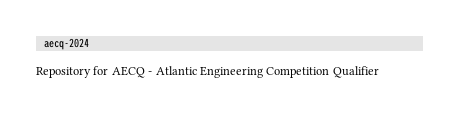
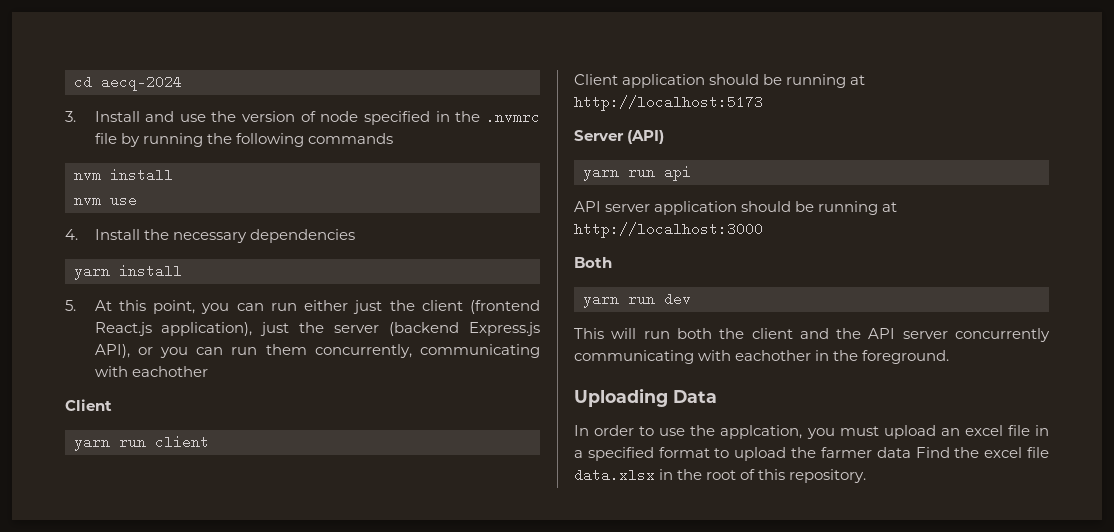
(43, 44) none -> [74,75,92,89] cd
[36,66,379,78] Repository for AECQ - Atlantic Engineering Competition Qualifier -> [65,110,540,125] [94,133,393,147] [74,168,173,182] [74,193,137,207] [65,229,355,243] [74,264,182,280] [65,300,541,314] [94,322,540,336] [94,344,540,358] [94,366,208,377] [65,399,112,411] [74,435,209,451] [574,74,866,88] [574,95,763,111] [574,130,665,144] [583,165,691,181] [574,201,898,215] [574,222,763,238] [574,257,612,268] [583,292,691,308] [574,328,1050,342] [574,350,950,364] [574,388,717,407] [574,425,1049,439] [574,447,1049,461] [574,468,867,483] 3. Install and use the version of node specified in the .nvmrc file by running the following commands // nvm install // nvm use // 4. Install the necessary dependencies // yarn install // 5. At this point, you can run either just the client (frontend React.js application), just the server (backend Express.js API), or you can run them concurrently, communicating with eachother // Client // yarn run client // Client application should be running at http://localhost:5173 // Server (API) // yarn run api // API server application should be running at http://localhost:3000 // Both // yarn run dev // This will run both the client and the API server concurrently communicating with eachother in the foreground. // Uploading Data // In order to use the applcation, you must upload an excel file in a specified format to upload the farmer data Find the excel file data.xlsx in the root of this repository.

